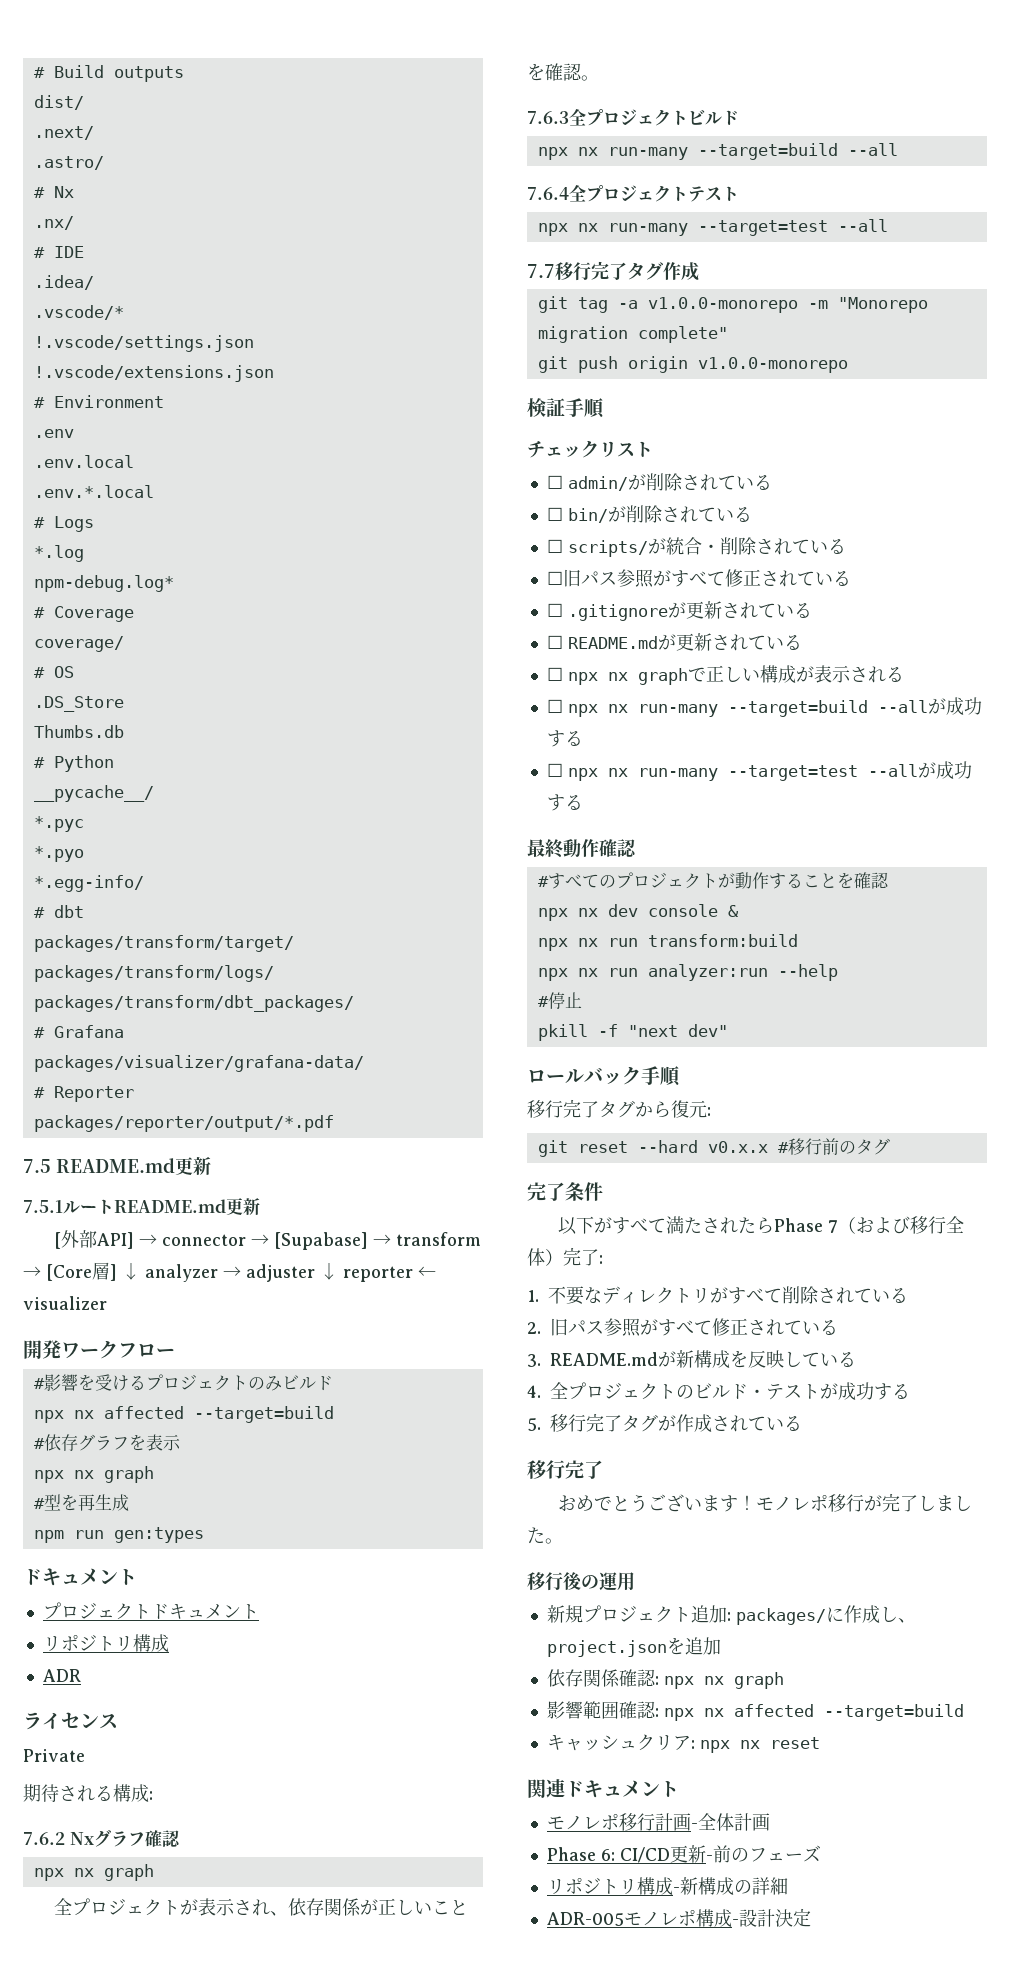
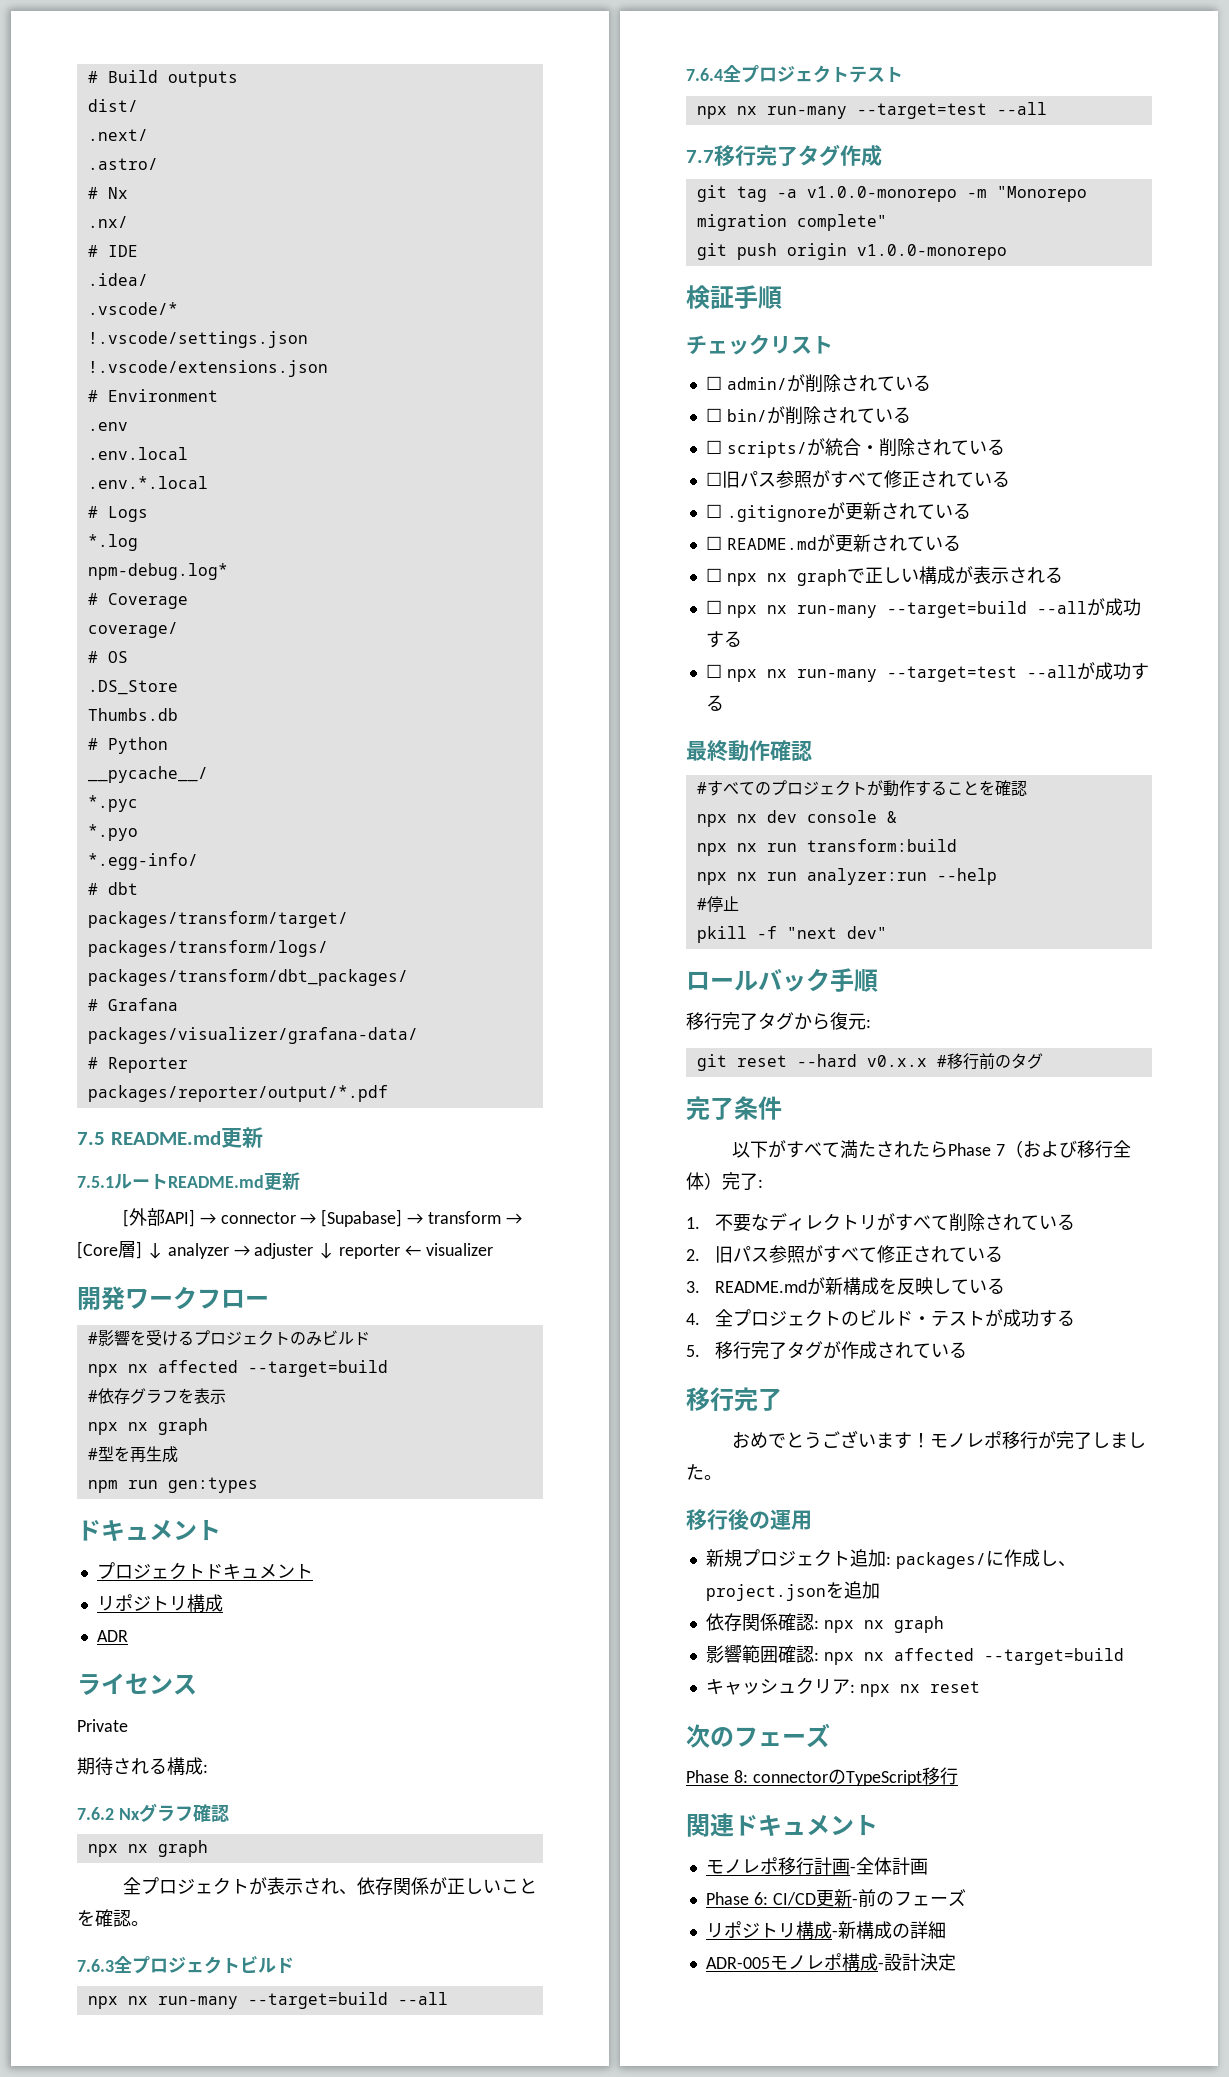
(820, 1743) none -> [686,1723,830,1748] [686,1767,958,1786] // 次のフェーズ // Phase 8: connectorのTypeScript移行

